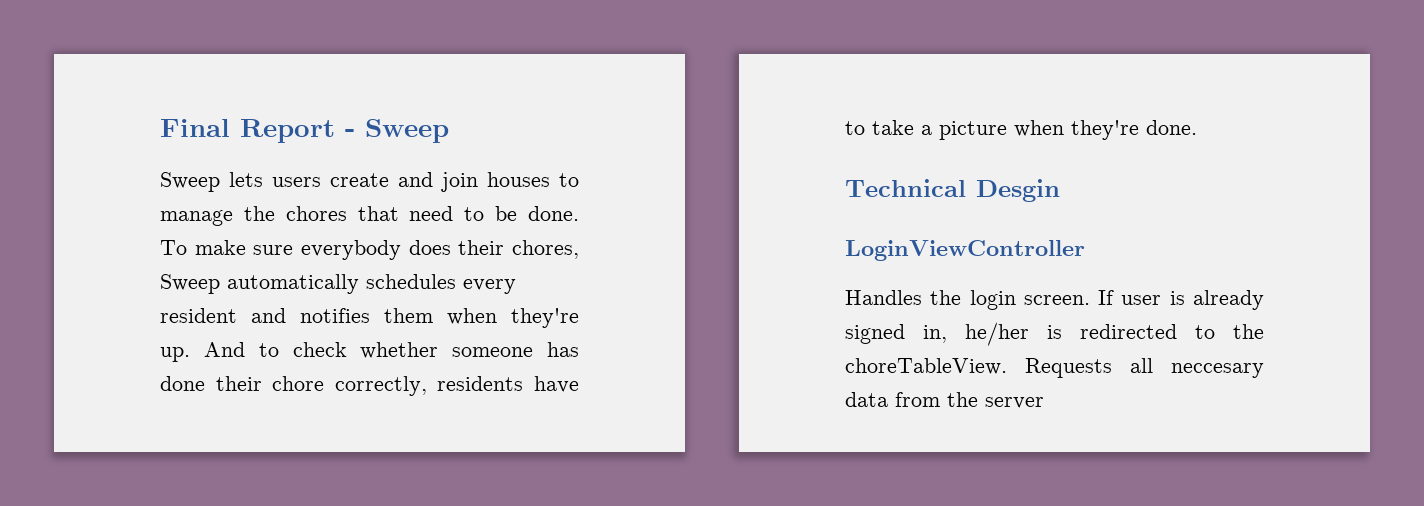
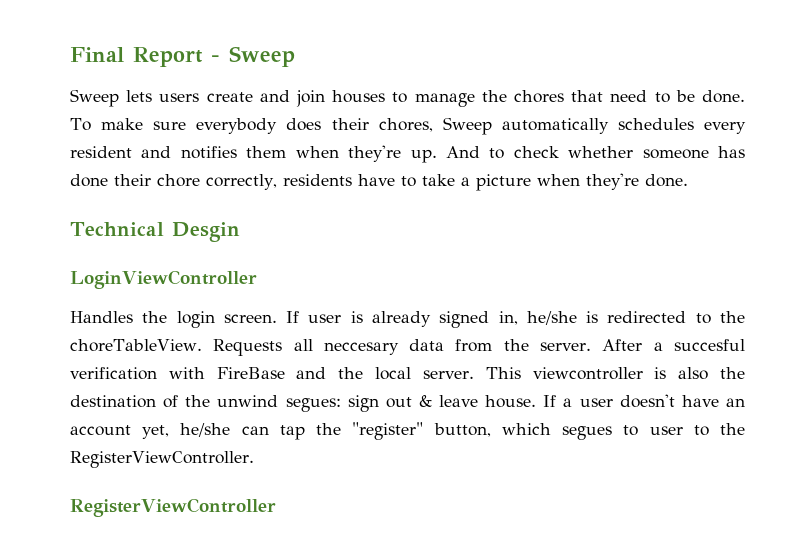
[965,322,1029,346] he/her -> [526,311,577,325] he/she
[985,397,1044,409] server -> [540,339,745,351] [70,367,745,380] [70,394,745,412] [70,422,746,440] [70,451,254,468] [70,498,276,517] server. After a succesful verification with FireBase and the local server. This viewcontroller is also the destination of the unwind segues: sign out & leave house. If a user doesn't have an account yet, he/she can tap the "register" button, which segues to user to the RegisterViewController. // RegisterViewController

